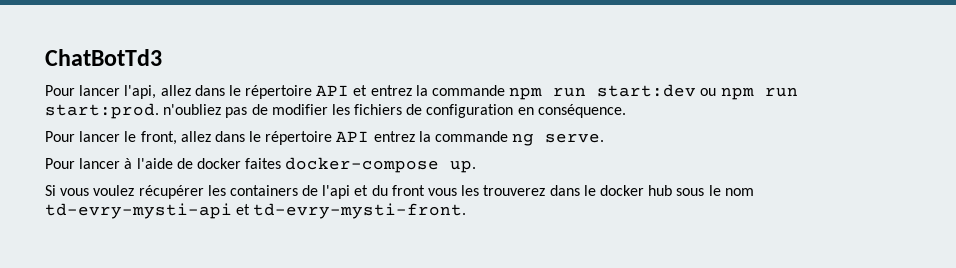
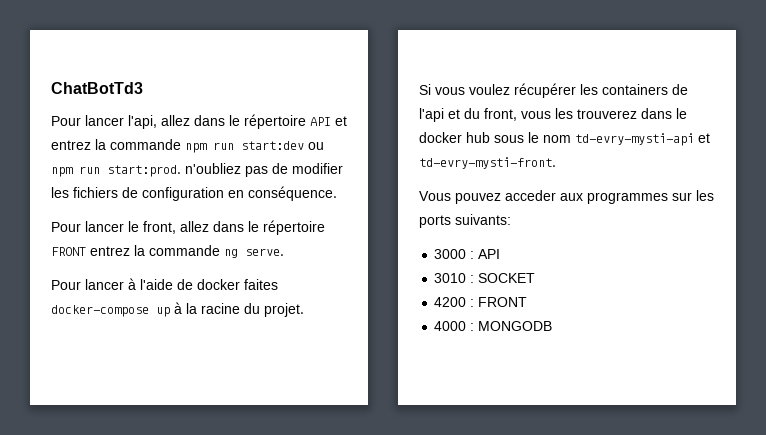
[336,131,370,142] API -> [51,247,86,256] FRONT
[450,160,477,173] up. -> [156,302,304,317] up à la racine du projet.
[391,185,425,196] front -> [484,108,517,121] front,
(467, 211) none -> [419,190,714,204] [419,214,511,228] [434,249,501,259] [434,273,536,283] [434,297,528,307] [434,321,553,331] // Vous pouvez acceder aux programmes sur les ports suivants: // 3000 : API // 3010 : SOCKET // 4200 : FRONT // 4000 : MONGODB

